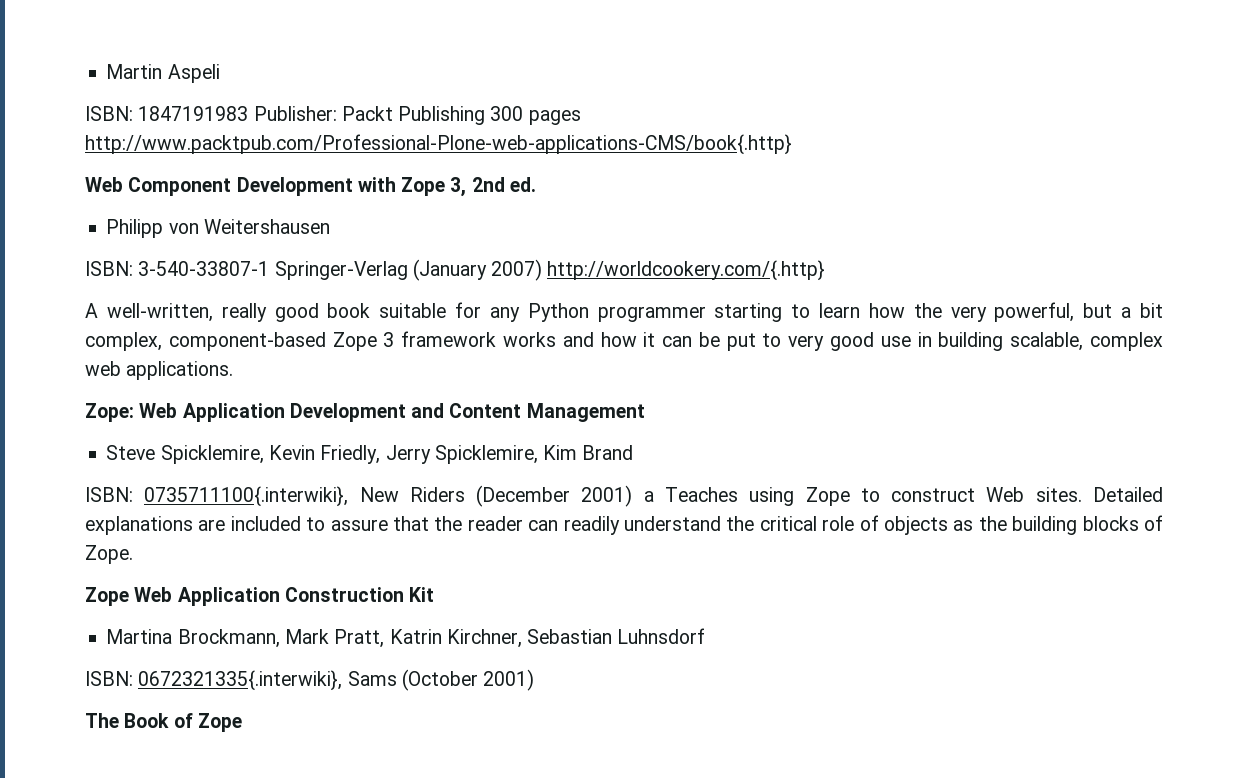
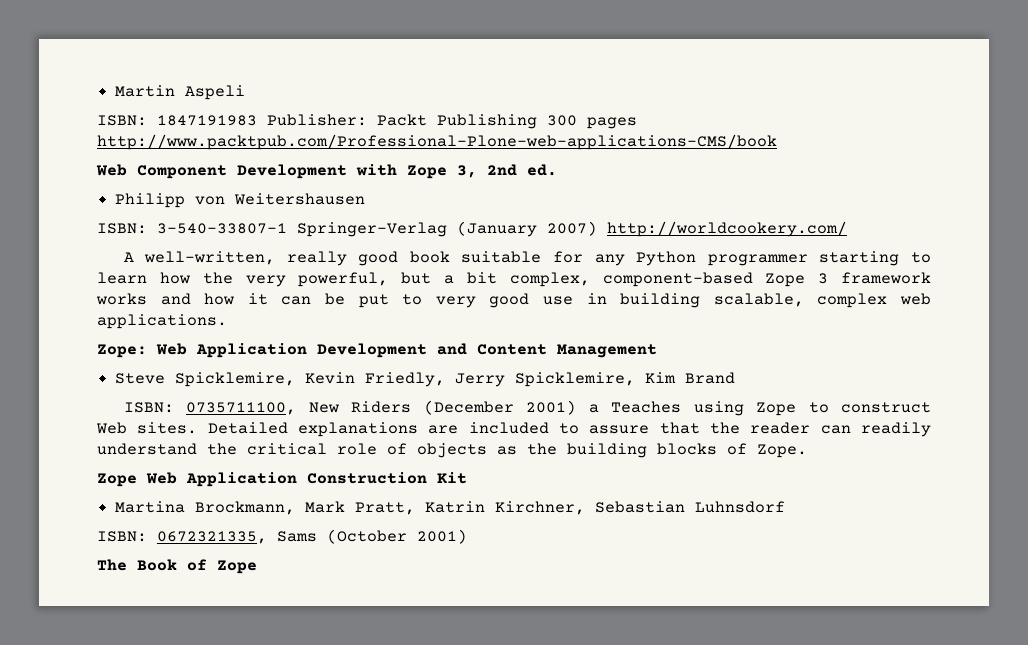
[85,134,792,155] http://www.packtpub.com/Professional-Plone-web-applications-CMS/book{.http} -> [97,134,777,150] http://www.packtpub.com/Professional-Plone-web-applications-CMS/book
[547,260,826,281] http://worldcookery.com/{.http} -> [607,221,847,237] http://worldcookery.com/
[144,486,349,507] 0735711100{.interwiki}, -> [186,402,297,415] 0735711100,
[138,670,343,691] 0672321335{.interwiki}, -> [157,531,267,544] 0672321335,

